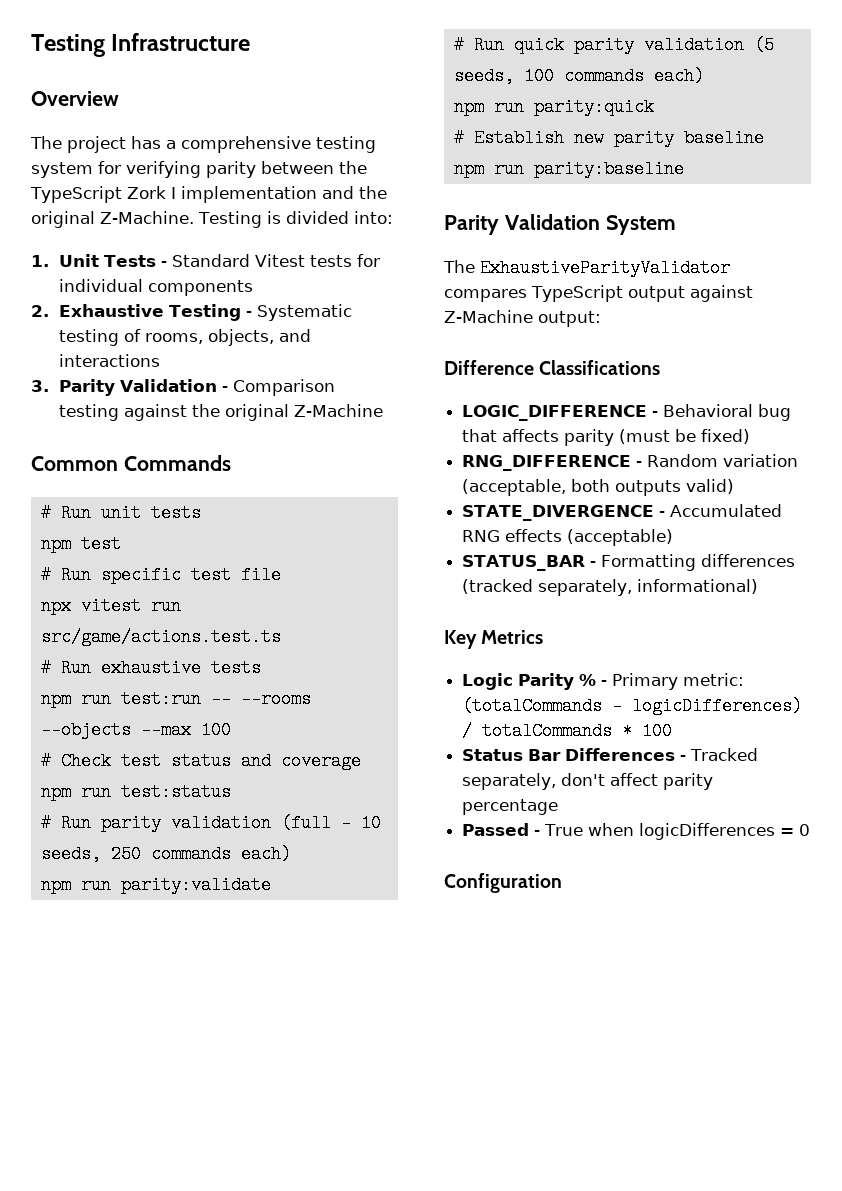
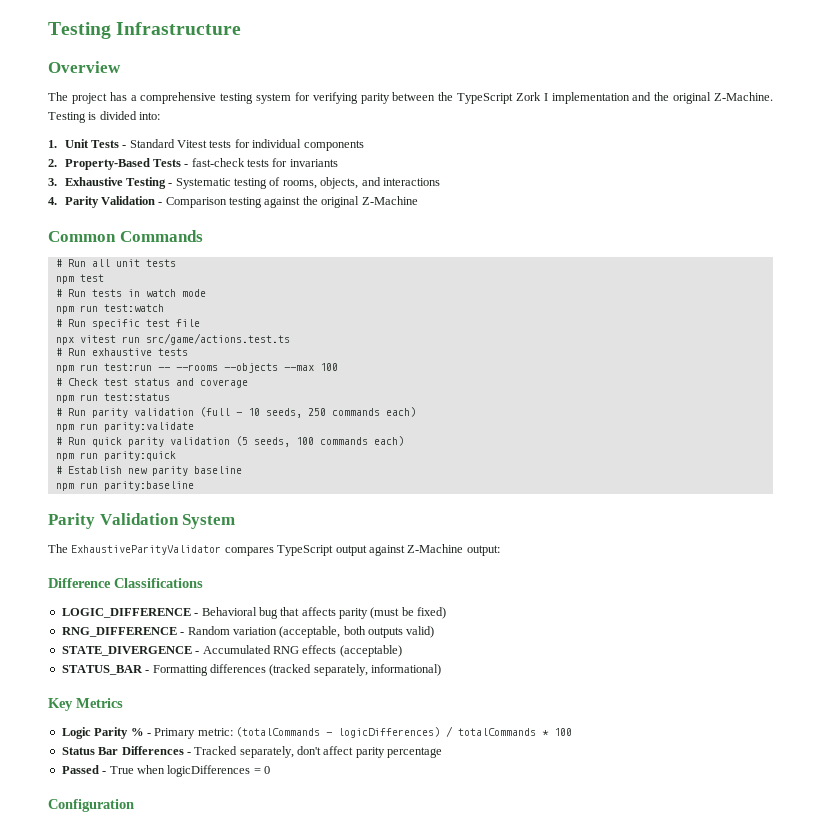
(49, 311) none -> [64,158,338,170] [48,178,57,186] Property-Based Tests - fast-check tests for invariants // 3.
[31,380,49,392] 3. -> [48,197,57,205] 4.
(91, 513) none -> [91,259,110,267] all
(121, 544) none -> [55,289,206,297] [55,304,164,314] // # Run tests in watch mode // npm run test:watch

